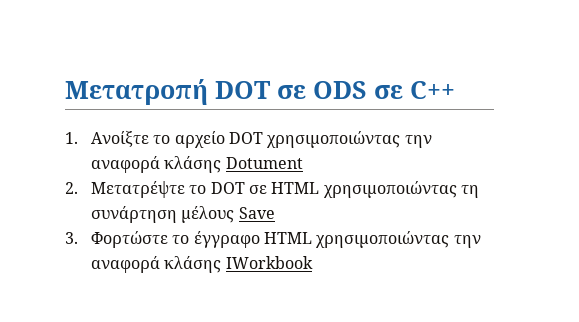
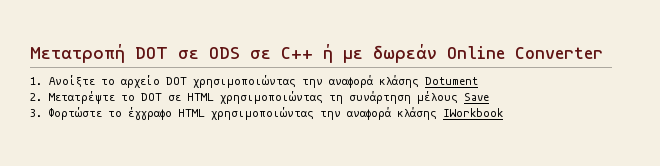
(455, 90) none -> [323,44,603,63] ή με δωρεάν Online Converter

